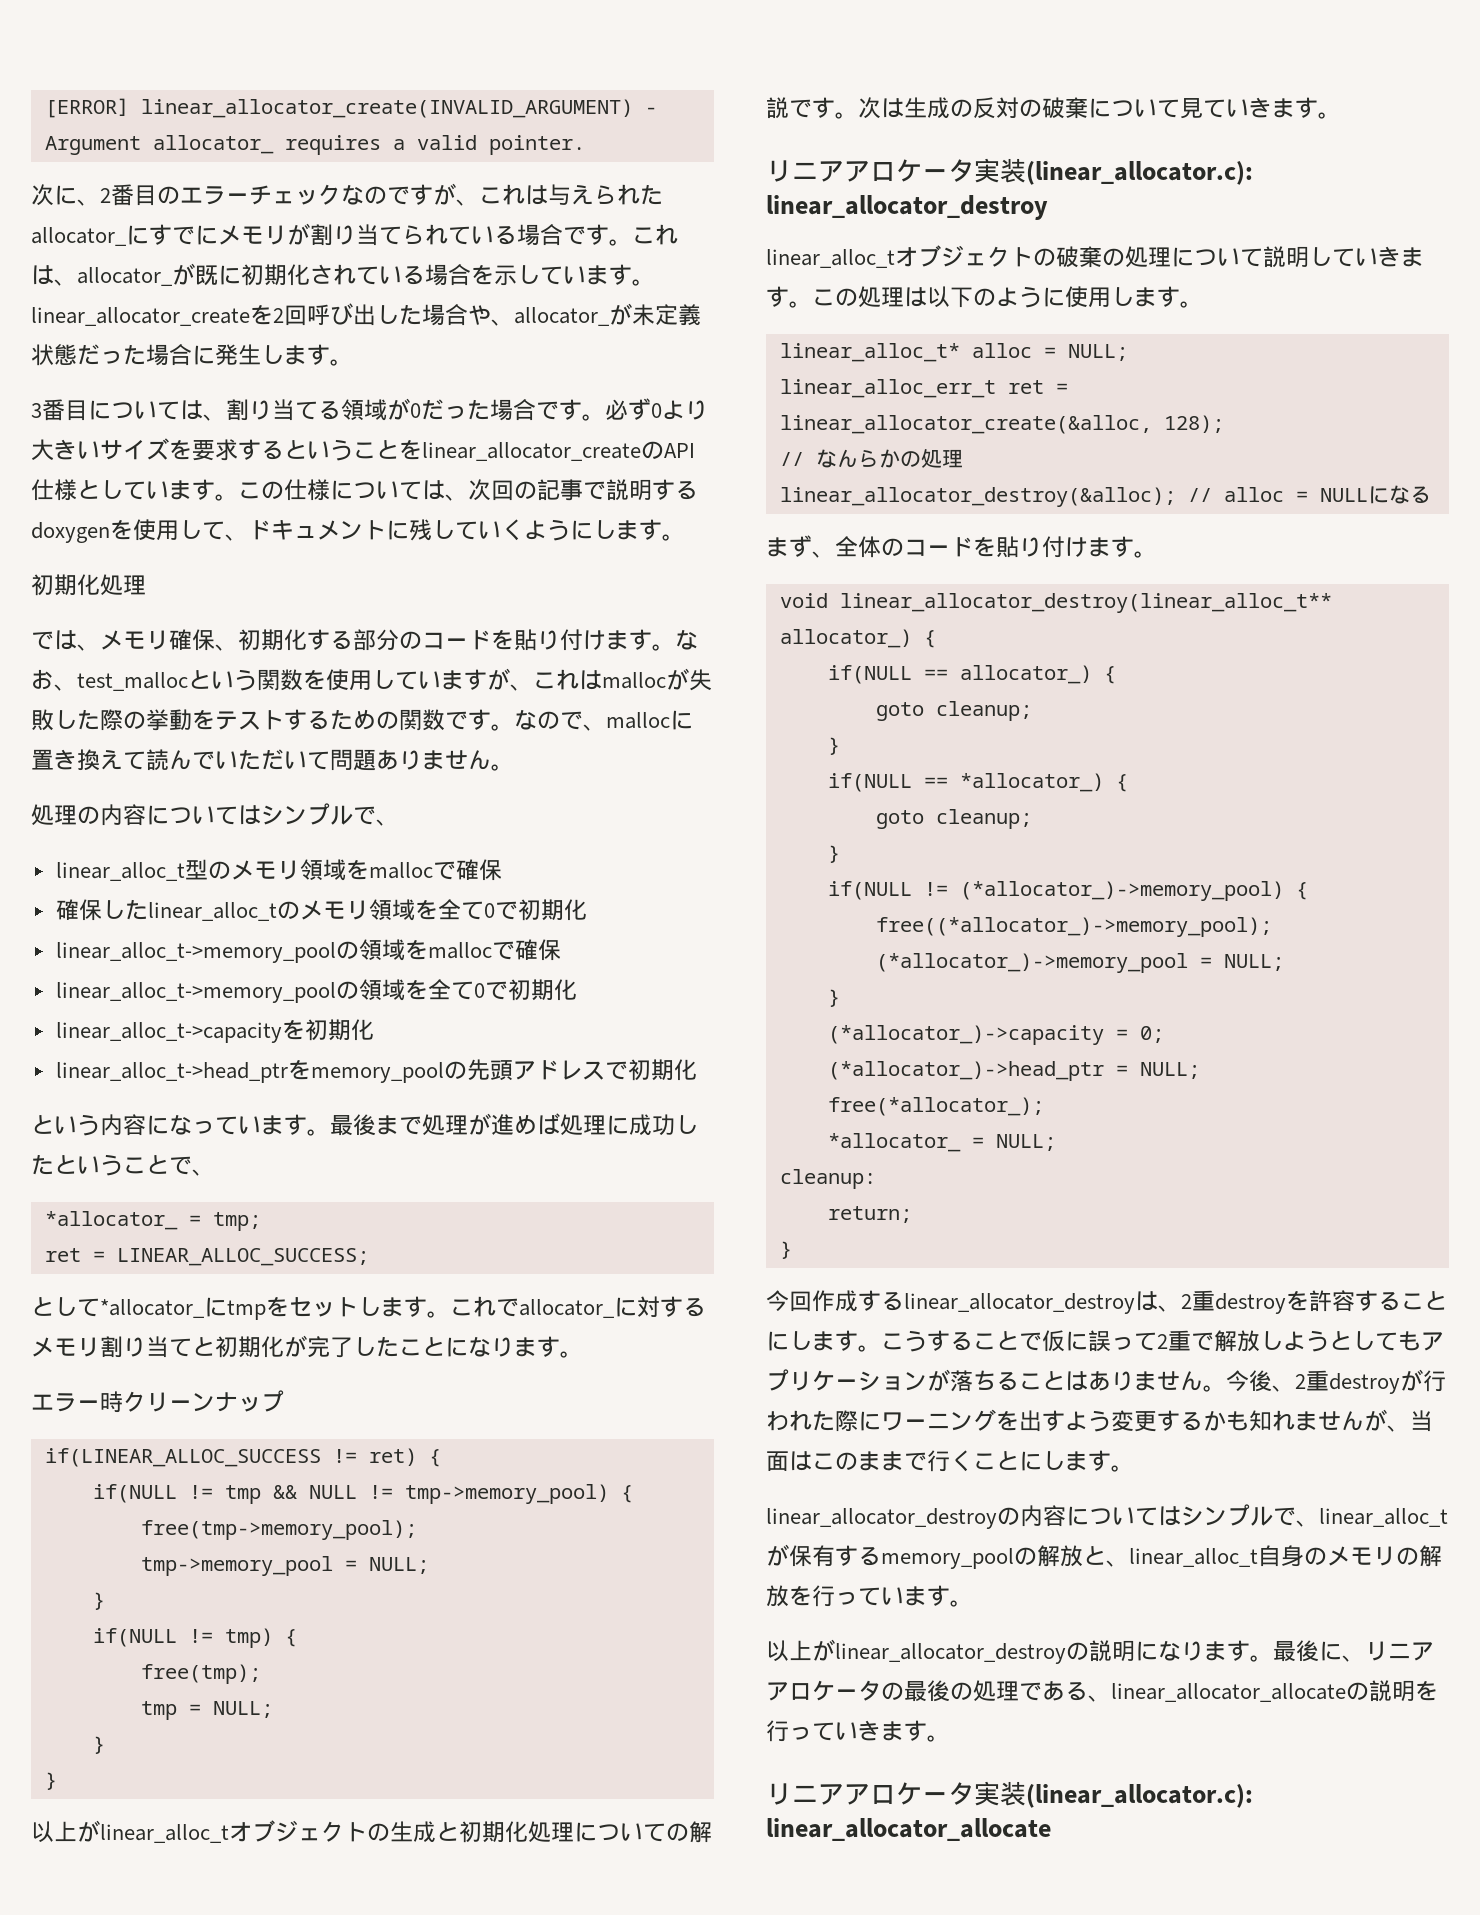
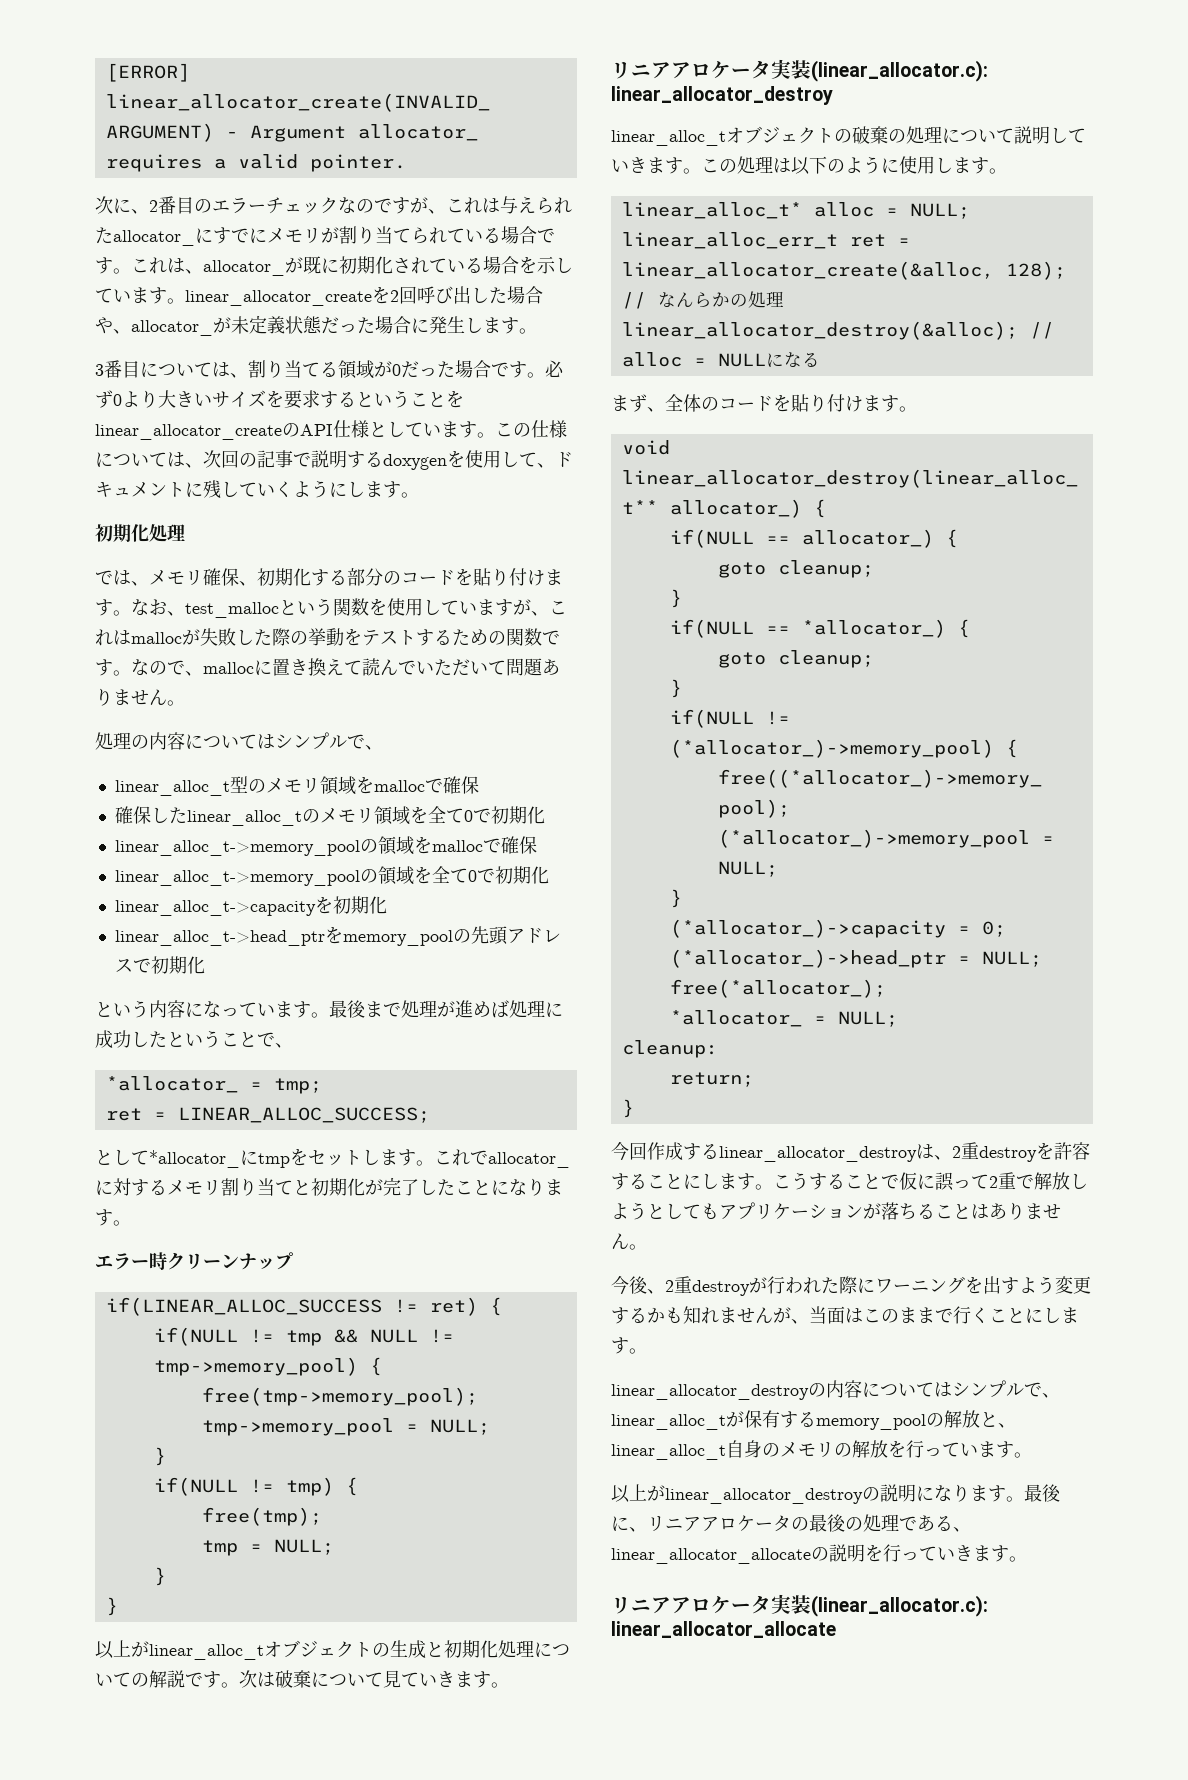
[904,97,1042,119] 生成の反対の -> (275, 1679) none
(1226, 1388) none -> (647, 1247) //

